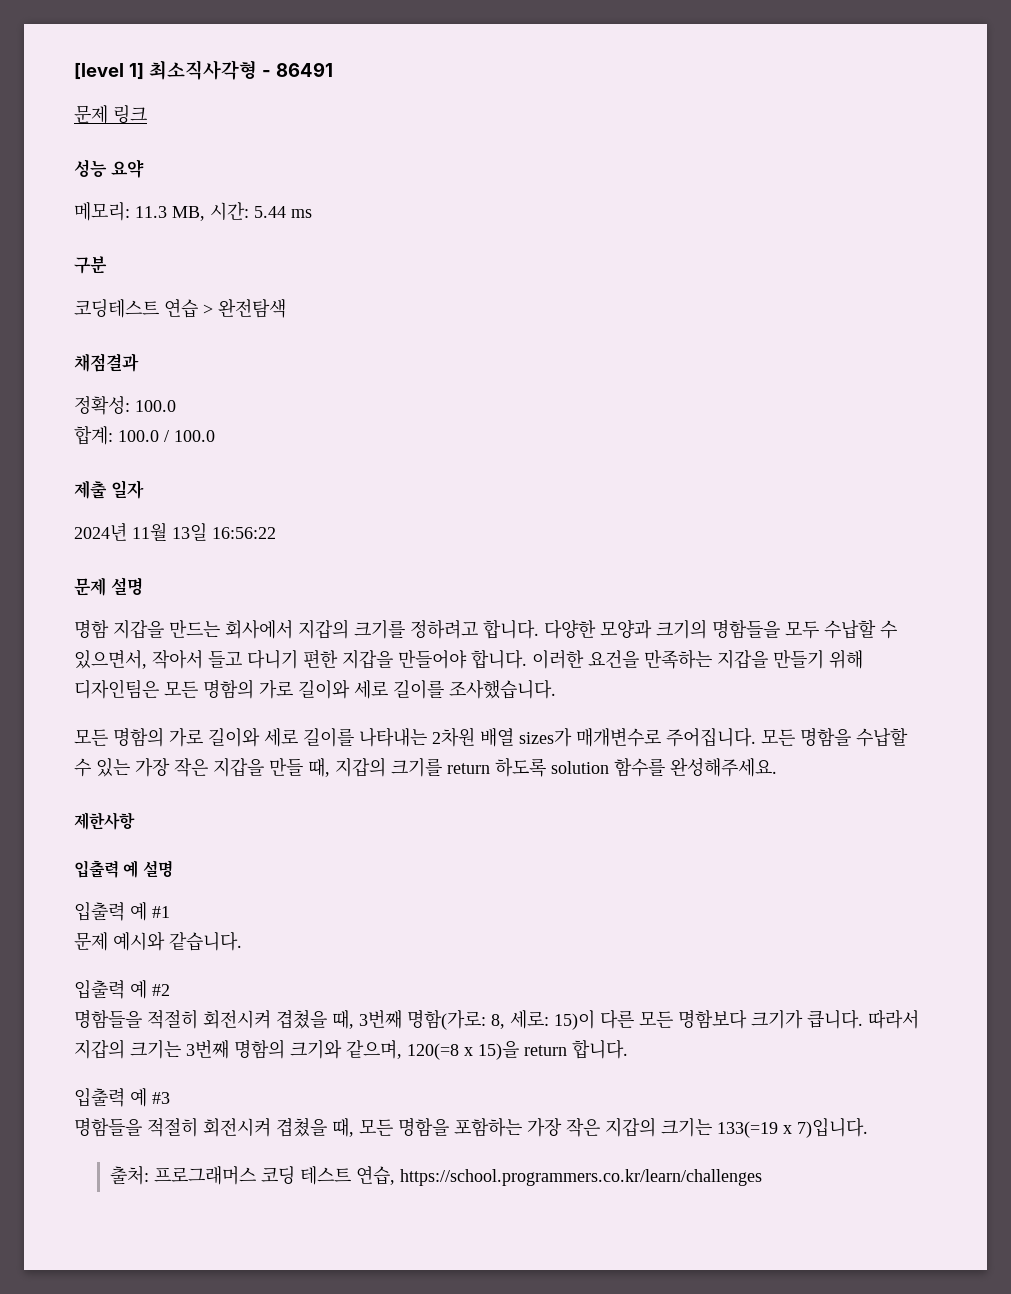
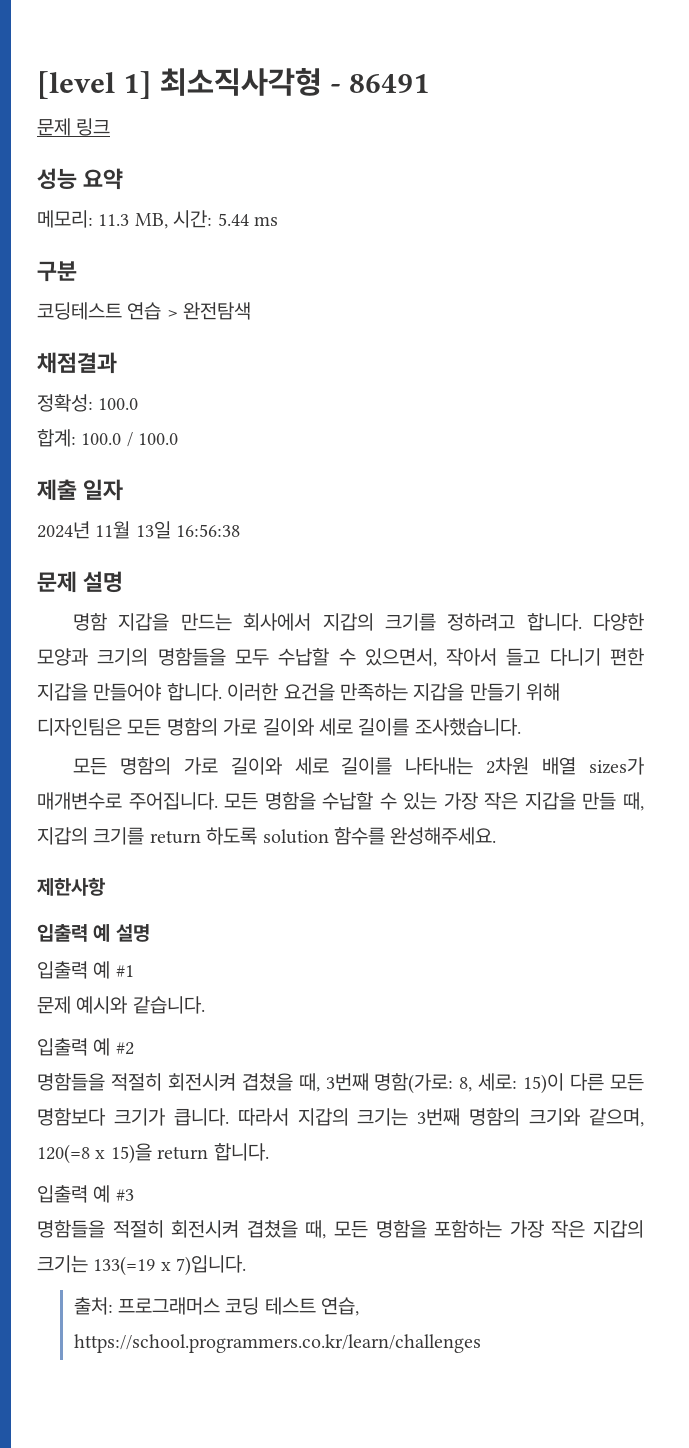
[212,527,276,539] 16:56:22 -> [176,524,241,537] 16:56:38

